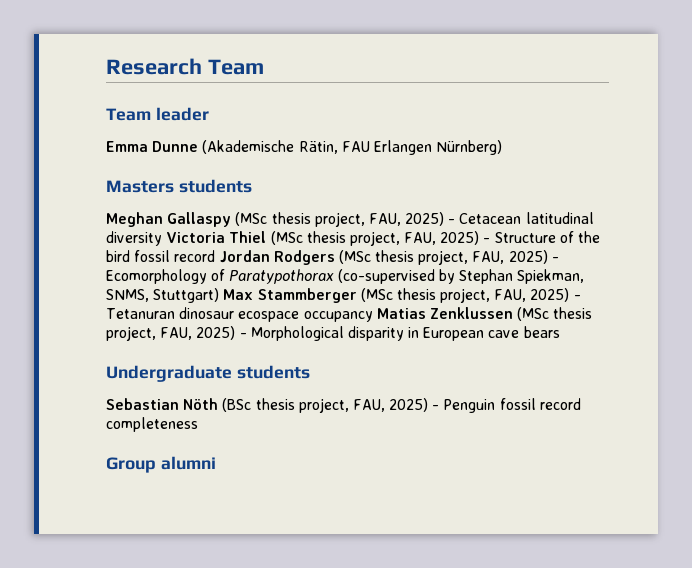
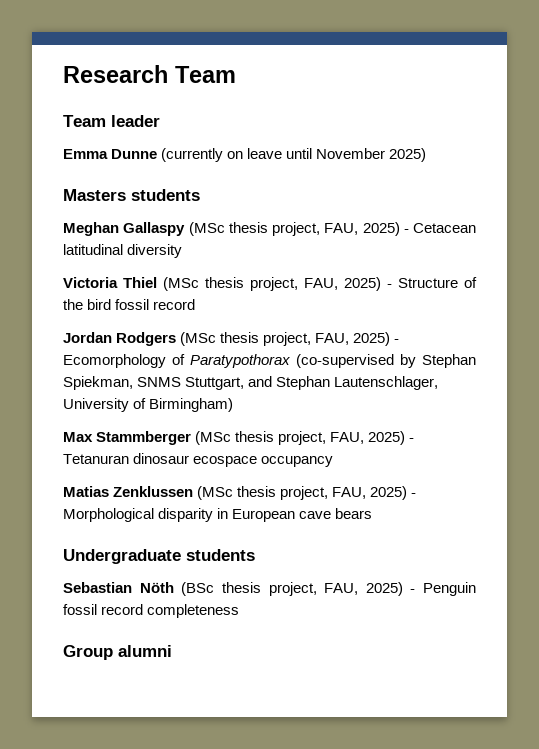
[202,140,503,155] (Akademische Rätin, FAU Erlangen Nürnberg) -> [161,148,427,162] (currently on leave until November 2025)
(162, 238) none -> (183, 251) //
(216, 256) none -> (196, 304) //
[106,288,220,303] SNMS, Stuttgart) -> [137,376,439,390] [63,398,234,412] SNMS Stuttgart, and Stephan Lautenschlager, University of Birmingham) //
(373, 316) none -> (334, 461) //

